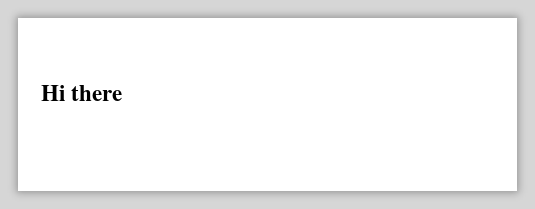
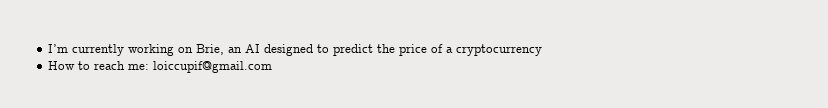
[41,85,123,101] Hi there -> [48,44,543,56] [48,61,273,73] I’m currently working on Brie, an AI designed to predict the price of a cryptocurrency // How to reach me: loiccupif@gmail.com

